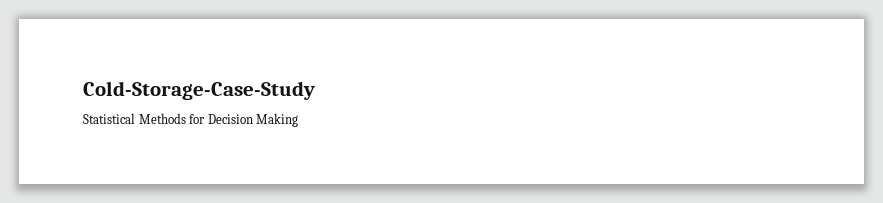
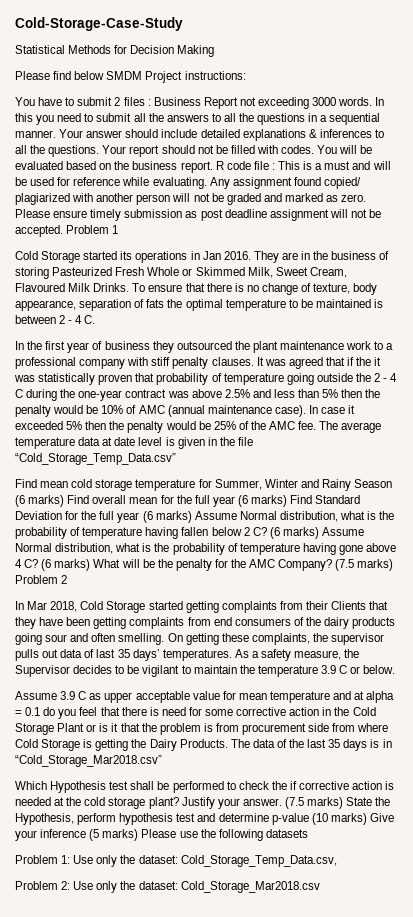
(299, 120) none -> [15,71,246,83] [15,97,385,109] [15,113,381,125] [15,129,384,141] [15,145,373,157] [15,161,391,173] [15,177,361,189] [15,193,367,205] [15,209,382,221] [15,225,119,237] [15,251,390,263] [15,267,347,279] [15,283,378,295] [15,299,384,311] [15,315,96,324] [15,341,394,353] [15,357,382,369] [14,373,398,385] [15,389,381,401] [15,405,356,417] [15,421,382,433] [15,437,253,449] [15,453,176,465] [15,479,393,491] [15,495,361,507] [15,511,395,523] [15,527,365,539] [15,543,397,555] [15,559,394,571] [15,575,68,584] [15,601,389,613] [15,617,396,629] [15,633,385,645] [15,649,360,661] [15,665,396,677] [15,691,395,703] [15,707,376,719] [15,723,389,735] [15,739,392,751] [15,755,162,767] [15,781,395,793] [15,797,391,809] [15,813,394,825] [15,829,308,841] [15,855,337,867] [15,881,320,893] // Please find below SMDM Project instructions: // You have to submit 2 files : Business Report not exceeding 3000 words. In this you need to submit all the answers to all the questions in a sequential manner. Your answer should include detailed explanations & inferences to all the questions. Your report should not be filled with codes. You will be evaluated based on the business report. R code file : This is a must and will be used for reference while evaluating. Any assignment found copied/ plagiarized with another person will not be graded and marked as zero. Please ensure timely submission as post deadline assignment will not be accepted. Problem 1 // Cold Storage started its operations in Jan 2016. They are in the business of storing Pasteurized Fresh Whole or Skimmed Milk, Sweet Cream, Flavoured Milk Drinks. To ensure that there is no change of texture, body appearance, separation of fats the optimal temperature to be maintained is between 2 - 4 C. // In the first year of business they outsourced the plant maintenance work to a professional company with stiff penalty clauses. It was agreed that if the it was statistically proven that probability of temperature going outside the 2 - 4 C during the one-year contract was above 2.5% and less than 5% then the penalty would be 10% of AMC (annual maintenance case). In case it exceeded 5% then the penalty would be 25% of the AMC fee. The average temperature data at date level is given in the file “Cold_Storage_Temp_Data.csv” // Find mean cold storage temperature for Summer, Winter and Rainy Season (6 marks) Find overall mean for the full year (6 marks) Find Standard Deviation for the full year (6 marks) Assume Normal distribution, what is the probability of temperature having fallen below 2 C? (6 marks) Assume Normal distribution, what is the probability of temperature having gone above 4 C? (6 marks) What will be the penalty for the AMC Company? (7.5 marks) Problem 2 // In Mar 2018, Cold Storage started getting complaints from their Clients that they have been getting complaints from end consumers of the dairy products going sour and often smelling. On getting these complaints, the supervisor pulls out data of last 35 days’ temperatures. As a safety measure, the Supervisor decides to be vigilant to maintain the temperature 3.9 C or below. // Assume 3.9 C as upper acceptable value for mean temperature and at alpha = 0.1 do you feel that there is need for some corrective action in the Cold Storage Plant or is it that the problem is from procurement side from where Cold Storage is getting the Dairy Products. The data of the last 35 days is in “Cold_Storage_Mar2018.csv” // Which Hypothesis test shall be performed to check the if corrective action is needed at the cold storage plant? Justify your answer. (7.5 marks) State the Hypothesis, perform hypothesis test and determine p-value (10 marks) Give your inference (5 marks) Please use the following datasets // Problem 1: Use only the dataset: Cold_Storage_Temp_Data.csv, // Problem 2: Use only the dataset: Cold_Storage_Mar2018.csv

